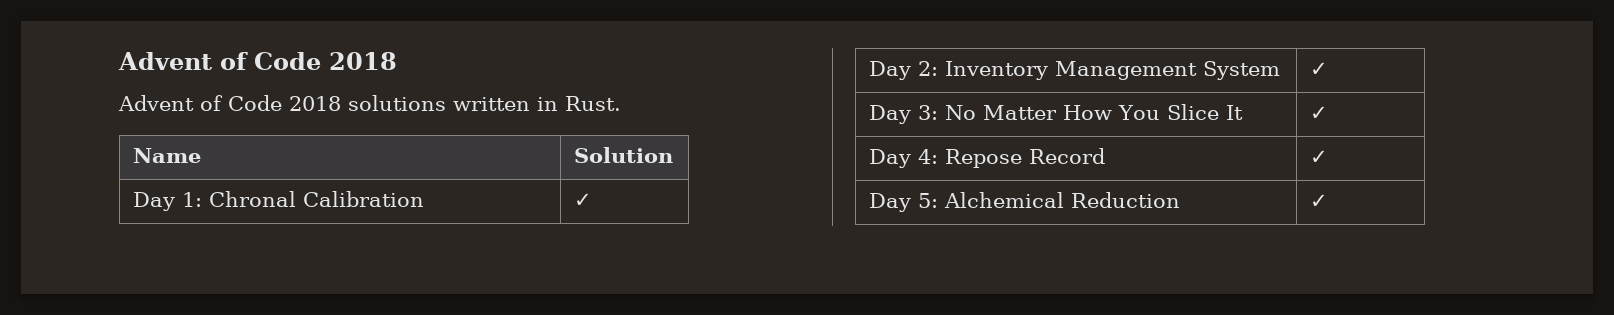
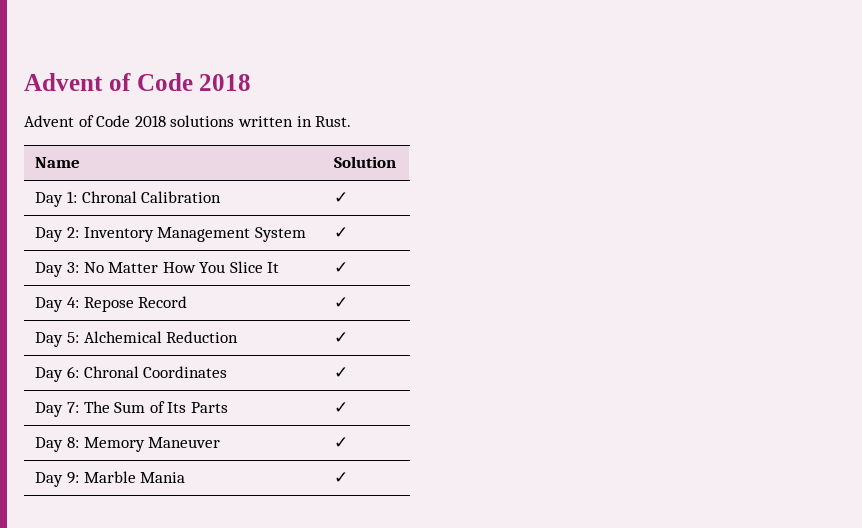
(1329, 201) none -> [35,366,228,382] [334,367,349,378] [35,401,228,417] [334,402,349,413] [35,437,221,452] [334,437,349,448] [35,471,186,487] [334,472,349,483] // Day 6: Chronal Coordinates | ✓ // Day 7: The Sum of Its Parts | ✓ // Day 8: Memory Maneuver | ✓ // Day 9: Marble Mania | ✓

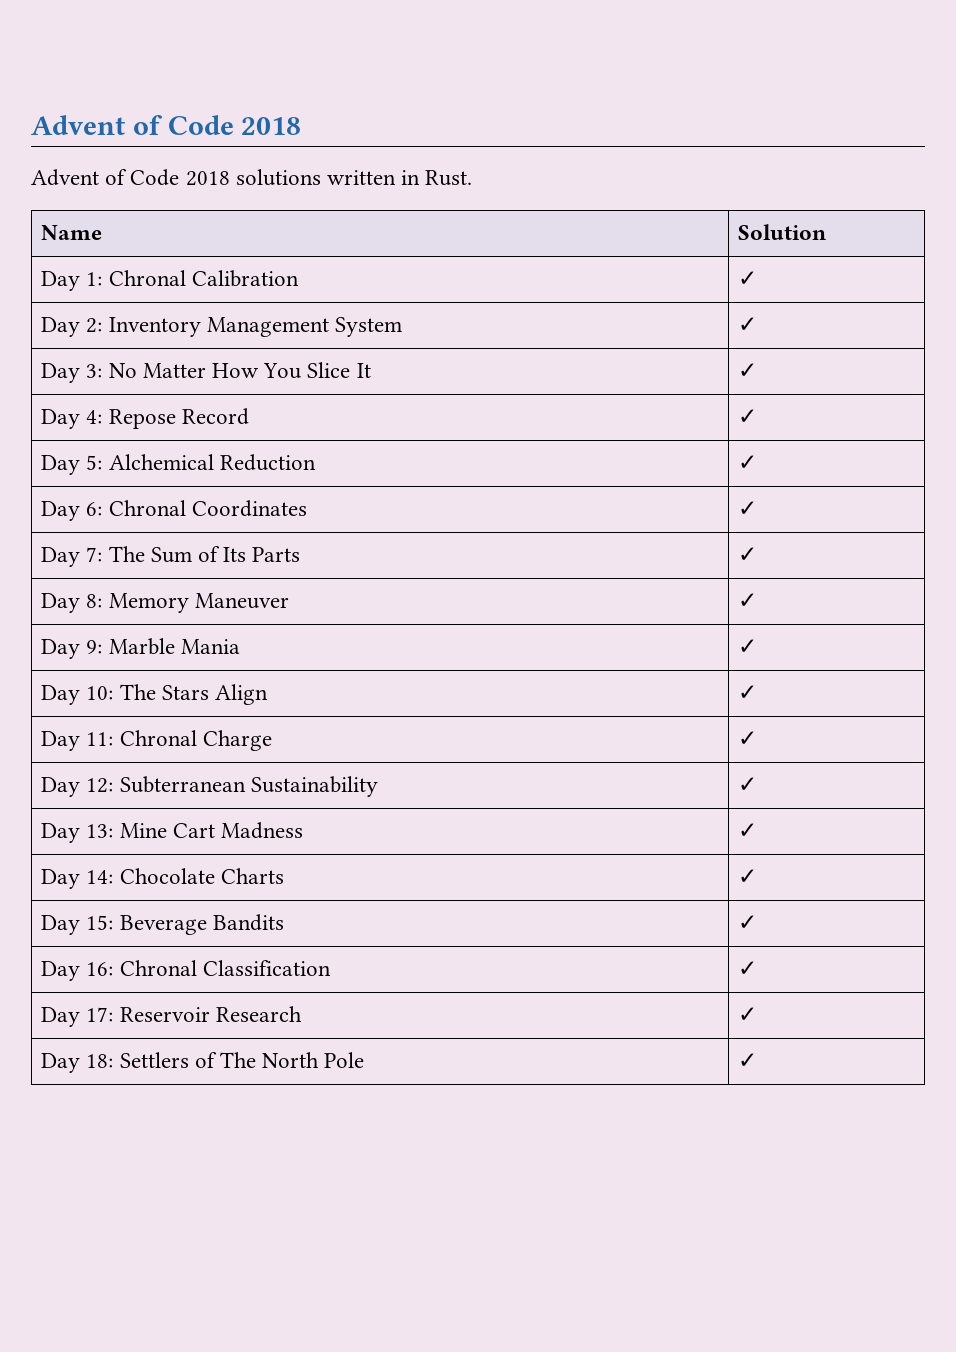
(349, 477) none -> [41,684,269,705] [738,685,758,700] [41,730,272,751] [738,731,758,746] [41,776,378,797] [738,777,758,792] [41,822,304,843] [738,823,758,838] [41,868,284,889] [738,869,758,884] [41,914,284,935] [738,915,758,930] [41,960,331,981] [738,961,758,976] [41,1006,302,1027] [738,1007,758,1022] [41,1052,365,1073] [738,1053,758,1068] // Day 10: The Stars Align | ✓ // Day 11: Chronal Charge | ✓ // Day 12: Subterranean Sustainability | ✓ // Day 13: Mine Cart Madness | ✓ // Day 14: Chocolate Charts | ✓ // Day 15: Beverage Bandits | ✓ // Day 16: Chronal Classification | ✓ // Day 17: Reservoir Research | ✓ // Day 18: Settlers of The North Pole | ✓

